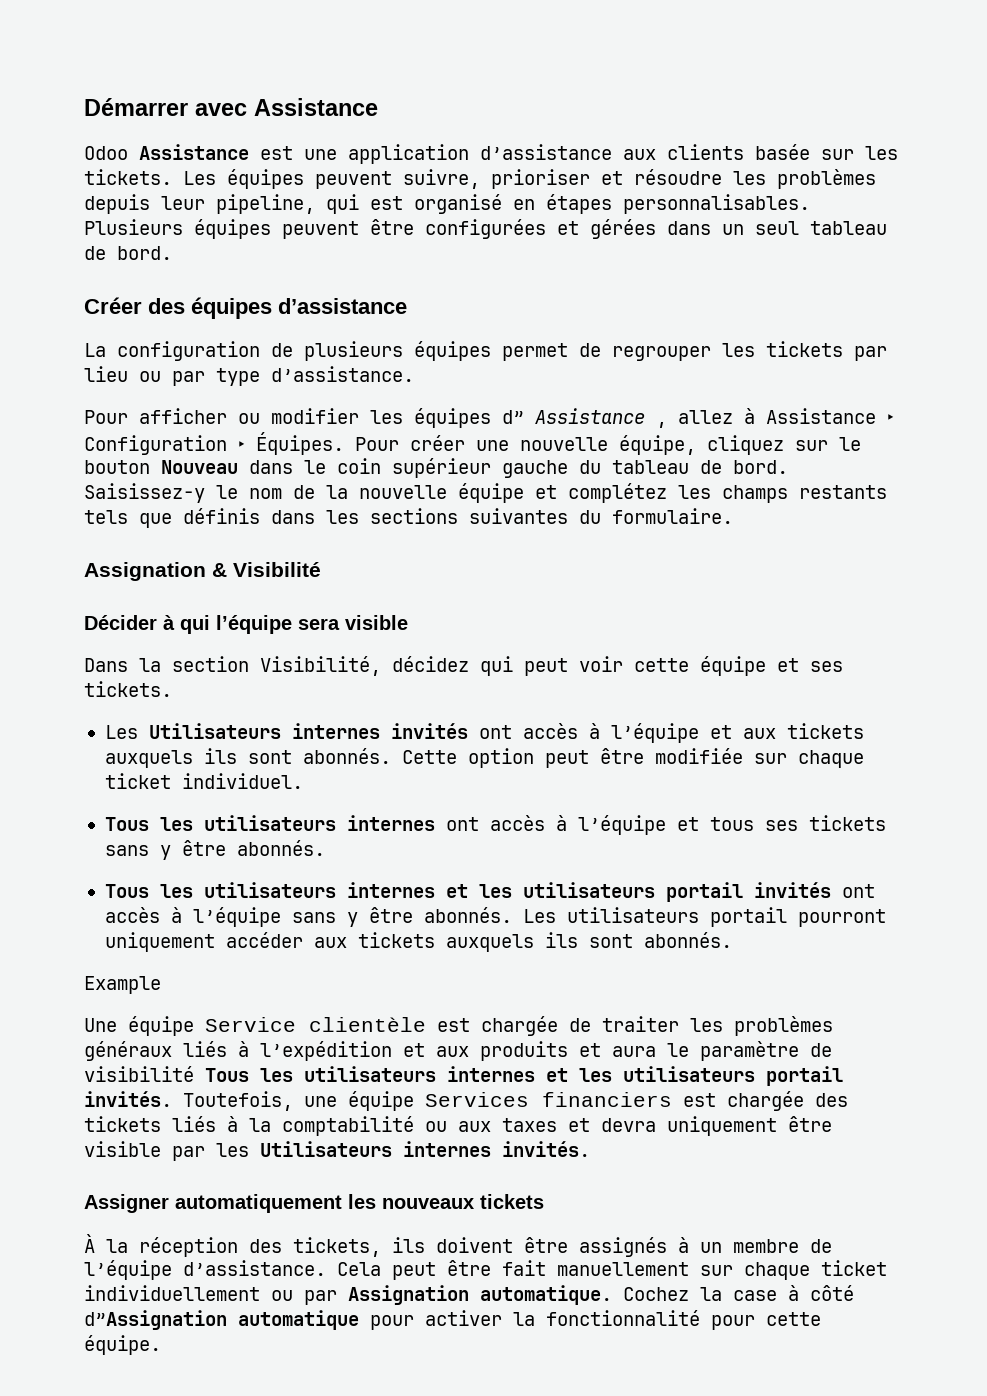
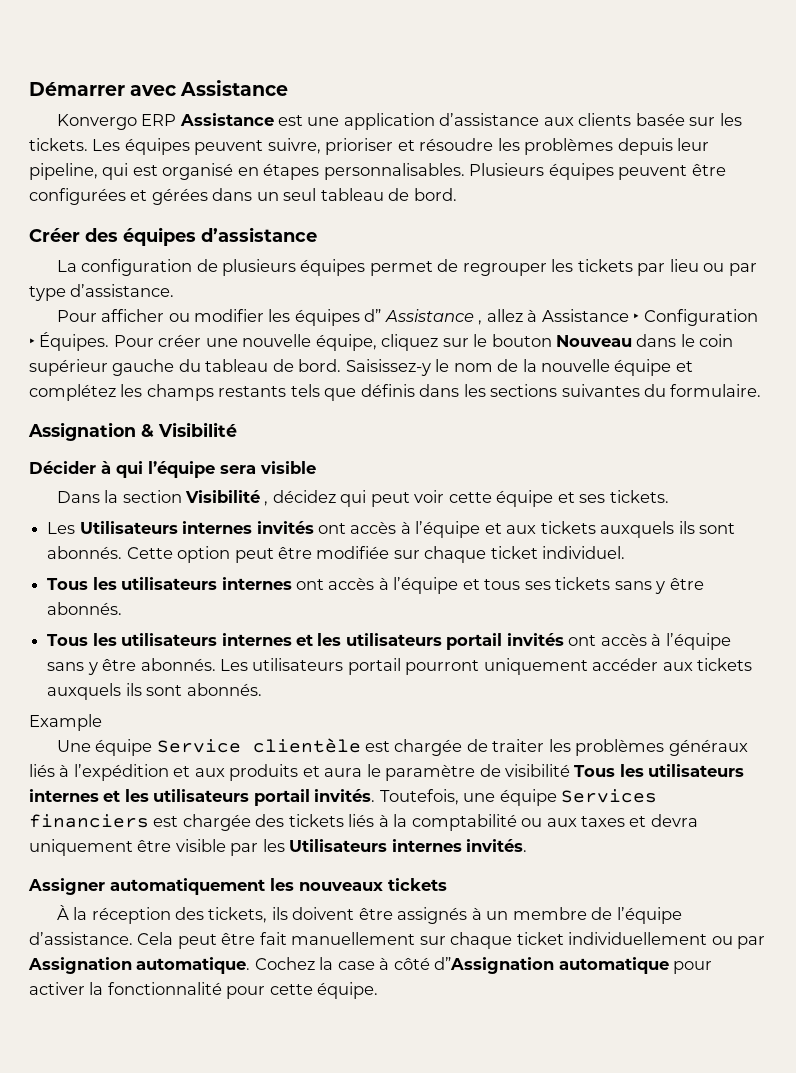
[84,146,128,160] Odoo -> [56,114,177,130] Konvergo ERP
[260,656,381,676] Visibilité, -> [184,490,269,506] Visibilité ,

